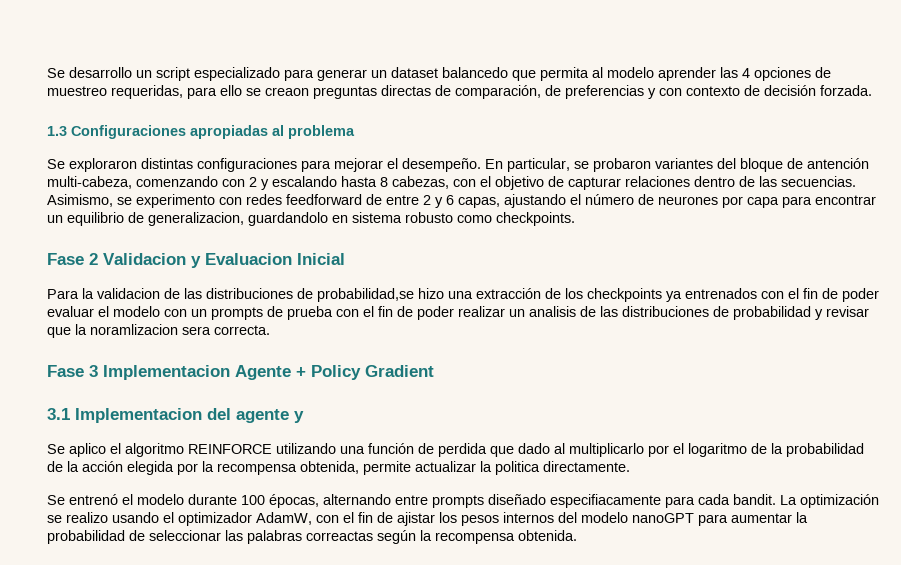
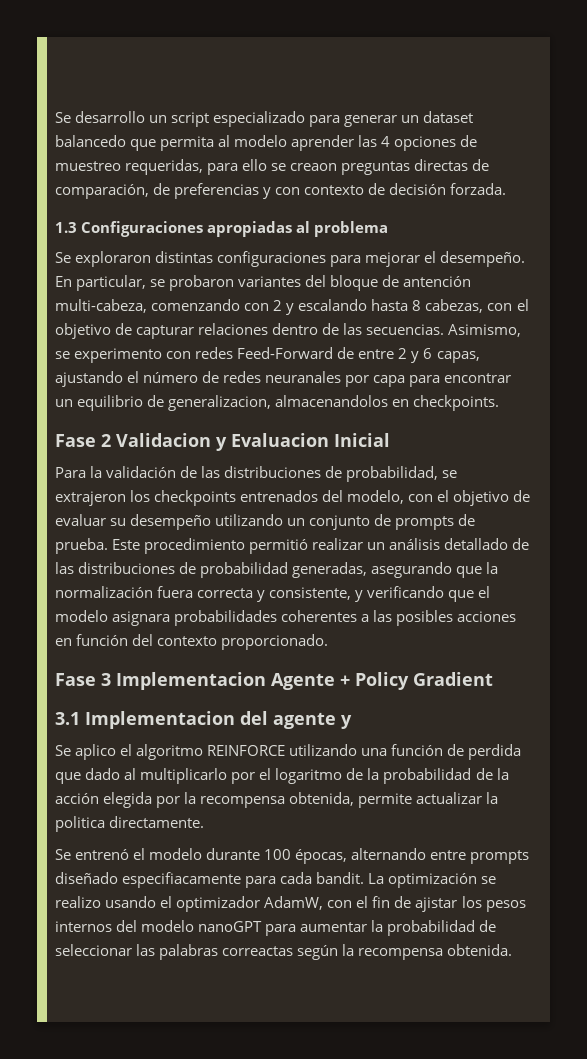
[286,194,362,205] feedforward -> [237,347,334,359] Feed-Forward
[658,196,718,205] neurones -> [223,371,342,383] redes neuranales
[248,212,492,226] guardandolo en sistema robusto como -> [275,395,410,407] almacenandolos en
[97,288,879,302] [47,306,576,320] validacion de las distribuciones de probabilidad,se hizo una extracción de los checkpoints ya entrenados con el fin de poder evaluar el modelo con un prompts de prueba con el fin de poder realizar un analisis -> [106,466,458,482] [55,490,531,506] [55,514,476,530] [55,538,509,554] validación de las distribuciones de probabilidad, se extrajeron los checkpoints entrenados del modelo, con el objetivo de evaluar su desempeño utilizando un conjunto de prompts de prueba. Este procedimiento permitió realizar un análisis detallado
[815,306,869,320] [47,324,270,338] y revisar que la noramlizacion sera correcta. -> [292,562,499,578] [55,586,491,602] [55,610,517,626] [55,634,329,650] generadas, asegurando que la normalización fuera correcta y consistente, y verificando que el modelo asignara probabilidades coherentes a las posibles acciones en función del contexto proporcionado.

